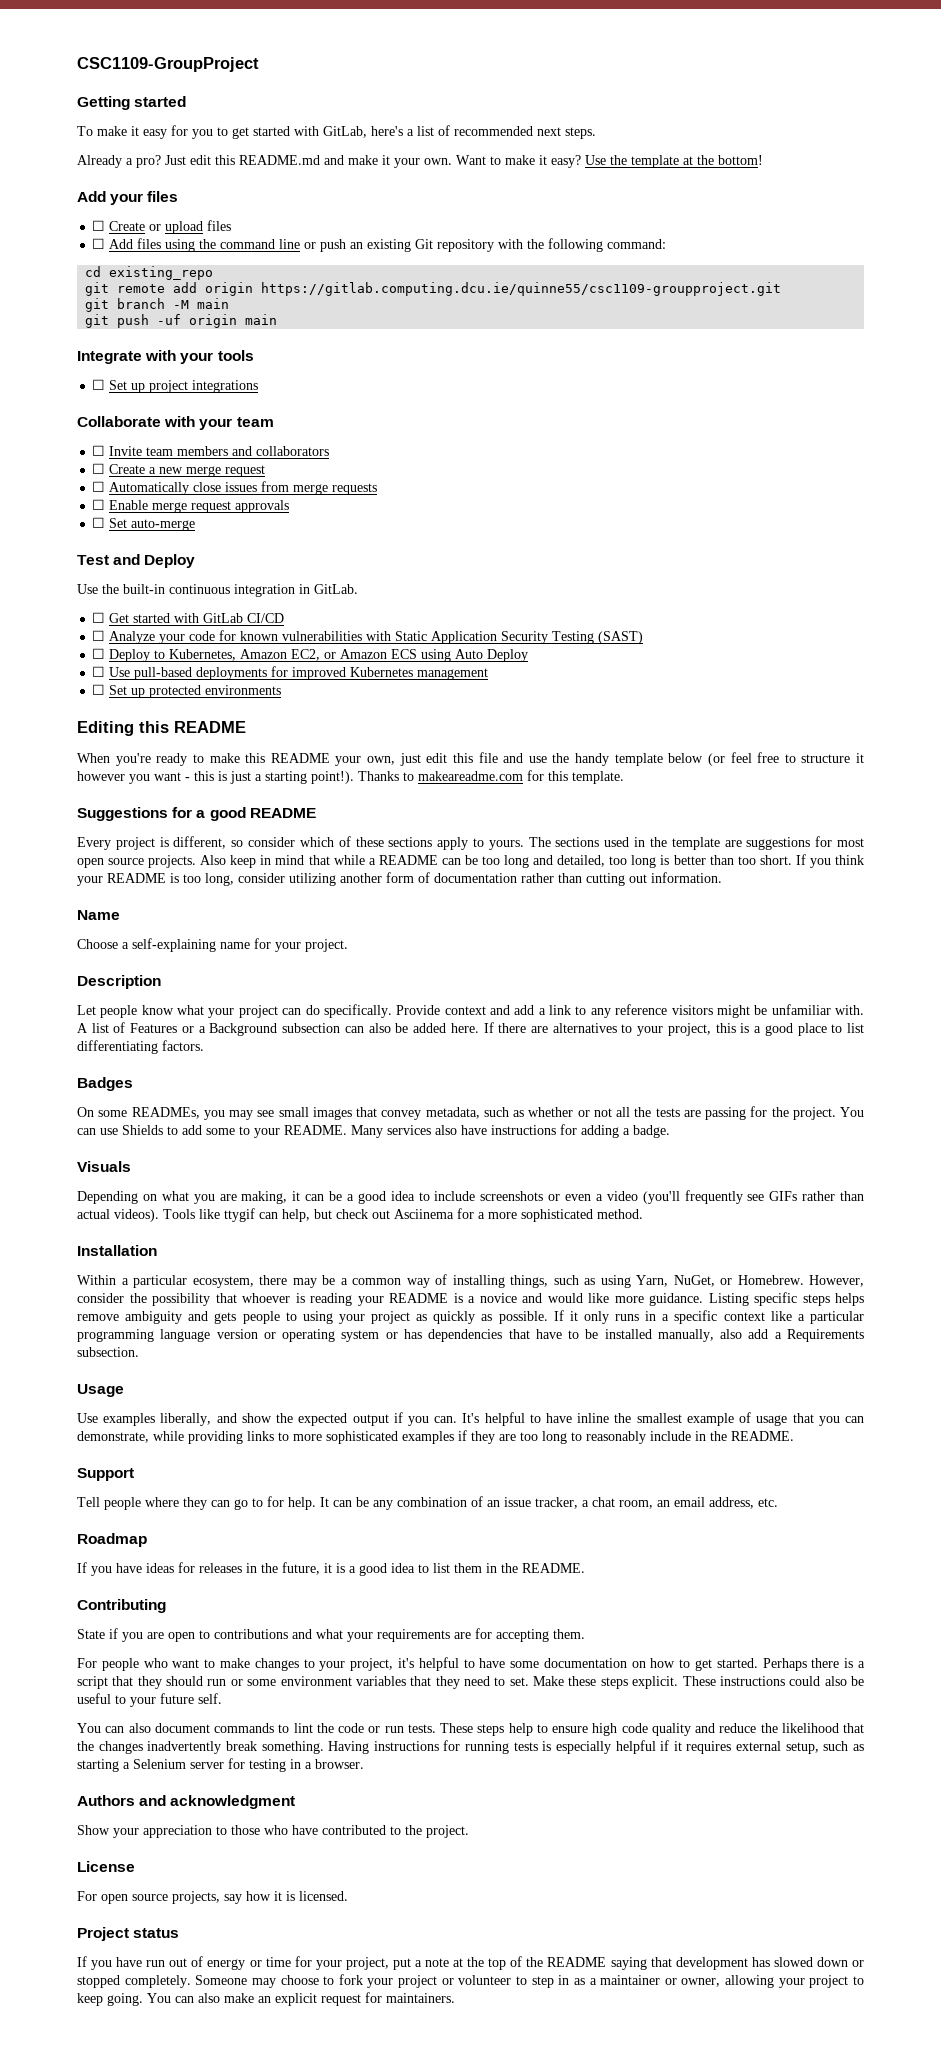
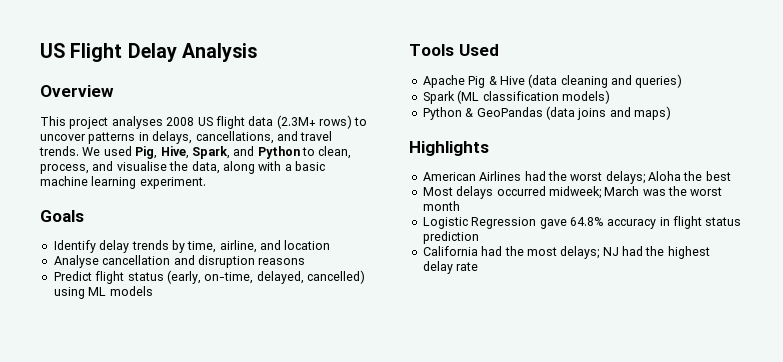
[77,57,259,72] [77,96,187,110] [77,125,596,139] [77,155,763,168] [77,191,179,205] [92,220,232,234] [92,238,667,252] [85,266,214,280] [85,282,782,296] [85,298,230,312] [85,314,278,328] [77,350,254,364] [92,379,259,393] [77,416,274,430] [92,445,330,456] [92,463,266,477] [92,481,378,495] [92,499,290,513] [92,517,196,531] [77,554,196,568] [77,584,358,597] [92,612,285,623] [92,630,644,644] [92,648,529,662] [92,666,489,680] [92,684,282,698] [77,721,246,736] [77,752,864,766] [77,770,624,784] [77,807,316,821] [77,836,865,850] [77,854,865,868] [77,872,722,886] [77,910,120,920] [77,938,348,952] [77,975,161,989] [77,1004,865,1018] [77,1022,865,1036] [77,1040,204,1054] [77,1077,133,1091] [77,1106,864,1120] [77,1124,670,1138] [77,1161,131,1172] [77,1190,864,1204] [77,1208,643,1222] [77,1245,157,1256] [77,1274,864,1288] [77,1292,864,1306] [77,1310,865,1324] [77,1329,865,1342] [77,1347,139,1357] [77,1384,124,1397] [77,1412,865,1426] [77,1430,794,1444] [77,1468,134,1481] [77,1496,778,1510] [77,1533,147,1547] [77,1562,585,1576] [77,1599,166,1613] [77,1628,585,1642] [77,1657,865,1671] [77,1676,865,1689] [77,1693,222,1707] [77,1723,864,1736] [77,1740,865,1754] [77,1758,364,1772] [77,1795,296,1809] [77,1825,469,1838] [77,1861,135,1872] [77,1891,348,1904] [77,1927,180,1941] [77,1956,864,1970] [77,1974,864,1988] [77,1992,455,2006] CSC1109-GroupProject // Getting started // To make it easy for you to get started with GitLab, here's a list of recommended next steps. // Already a pro? Just edit this README.md and make it your own. Want to make it easy? Use the template at the bottom! // Add your files // ☐ Create or upload files // ☐ Add files using the command line or push an existing Git repository with the following command: // cd existing_repo // git remote add origin https://gitlab.computing.dcu.ie/quinne55/csc1109-groupproject.git // git branch -M main // git push -uf origin main // Integrate with your tools // ☐ Set up project integrations // Collaborate with your team // ☐ Invite team members and collaborators // ☐ Create a new merge request // ☐ Automatically close issues from merge requests // ☐ Enable merge request approvals // ☐ Set auto-merge // Test and Deploy // Use the built-in continuous integration in GitLab. // ☐ Get started with GitLab CI/CD // ☐ Analyze your code for known vulnerabilities with Static Application Security Testing (SAST) // ☐ Deploy to Kubernetes, Amazon EC2, or Amazon ECS using Auto Deploy // ☐ Use pull-based deployments for improved Kubernetes management // ☐ Set up protected environments // Editing this README // When you're ready to make this README your own, just edit this file and use the handy template below (or feel free to structure it however you want - this is just a starting point!). Thanks to makeareadme.com for this template. // Suggestions for a good README // Every project is different, so consider which of these sections apply to yours. The sections used in the template are suggestions for most open source projects. Also keep in mind that while a README can be too long and detailed, too long is better than too short. If you think your README is too long, consider utilizing another form of documentation rather than cutting out information. // Name // Choose a self-explaining name for your project. // Description // Let people know what your project can do specifically. Provide context and add a link to any reference visitors might be unfamiliar with. A list of Features or a Background subsection can also be added here. If there are alternatives to your project, this is a good place to list differentiating factors. // Badges // On some READMEs, you may see small images that convey metadata, such as whether or not all the tests are passing for the project. You can use Shields to add some to your README. Many services also have instructions for adding a badge. // Visuals // Depending on what you are making, it can be a good idea to include screenshots or even a video (you'll frequently see GIFs rather than actual videos). Tools like ttygif can help, but check out Asciinema for a more sophisticated method. // Installation // Within a particular ecosystem, there may be a common way of installing things, such as using Yarn, NuGet, or Homebrew. However, consider the possibility that whoever is reading your README is a novice and would like more guidance. Listing specific steps helps remove ambiguity and gets people to using your project as quickly as possible. If it only runs in a specific context like a particular programming language version or operating system or has dependencies that have to be installed manually, also add a Requirements subsection. // Usage // Use examples liberally, and show the expected output if you can. It's helpful to have inline the smallest example of usage that you can demonstrate, while providing links to more sophisticated examples if they are too long to reasonably include in the README. // Support // Tell people where they can go to for help. It can be any combination of an issue tracker, a chat room, an email address, etc. // Roadmap // If you have ideas for releases in the future, it is a good idea to list them in the README. // Contributing // State if you are open to contributions and what your requirements are for accepting them. // For people who want to make changes to your project, it's helpful to have some documentation on how to get started. Perhaps there is a script that they should run or some environment variables that they need to set. Make these steps explicit. These instructions could also be useful to your future self. // You can also document commands to lint the code or run tests. These steps help to ensure high code quality and reduce the likelihood that the changes inadvertently break something. Having instructions for running tests is especially helpful if it requires external setup, such as starting a Selenium server for testing in a browser. // Authors and acknowledgment // Show your appreciation to those who have contributed to the project. // License // For open source projects, say how it is licensed. // Project status // If you have run out of energy or time for your project, put a note at the top of the README saying that development has slowed down or stopped completely. Someone may choose to fork your project or volunteer to step in as a maintainer or owner, allowing your project to keep going. You can also make an explicit request for maintainers. -> [40,43,257,62] [40,85,114,97] [40,115,368,129] [40,131,333,144] [39,146,352,159] [40,161,325,174] [40,176,206,189] [40,210,84,222] [53,240,331,253] [53,255,306,268] [53,270,365,284] [53,286,153,299] [409,44,499,56] [422,74,683,88] [422,90,610,104] [422,106,671,120] [409,141,489,156] [422,171,731,184] [422,186,723,199] [422,201,460,211] [422,216,742,229] [422,231,479,244] [422,246,710,259] [422,261,479,274] US Flight Delay Analysis // Overview // This project analyses 2008 US flight data (2.3M+ rows) to uncover patterns in delays, cancellations, and travel trends. We used Pig, Hive, Spark, and Python to clean, process, and visualise the data, along with a basic machine learning experiment. // Goals // Identify delay trends by time, airline, and location // Analyse cancellation and disruption reasons // Predict flight status (early, on-time, delayed, cancelled) using ML models // Tools Used // Apache Pig & Hive (data cleaning and queries) // Spark (ML classification models) // Python & GeoPandas (data joins and maps) // Highlights // American Airlines had the worst delays; Aloha the best // Most delays occurred midweek; March was the worst month // Logistic Regression gave 64.8% accuracy in flight status prediction // California had the most delays; NJ had the highest delay rate

